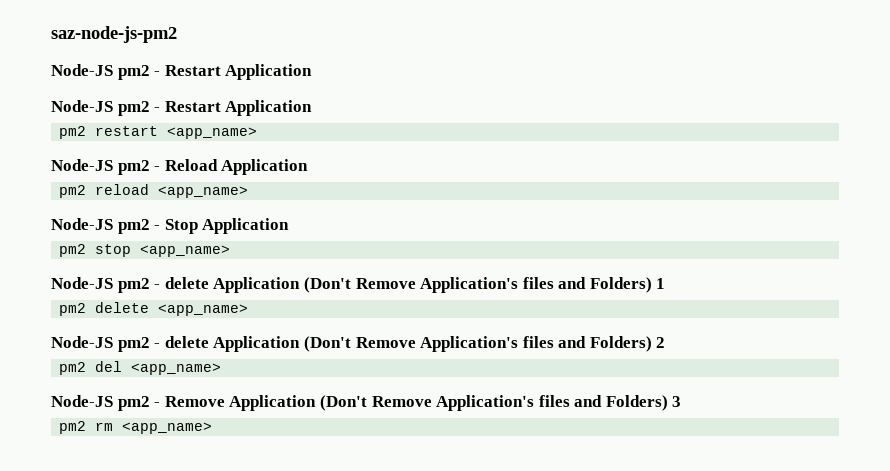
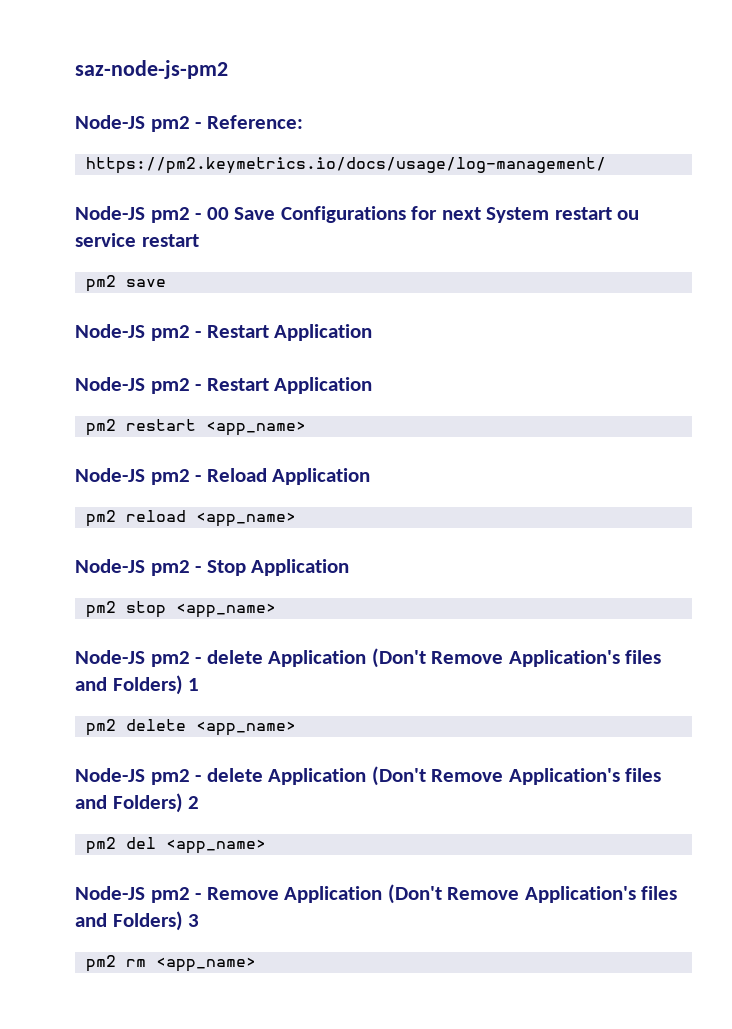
(177, 34) none -> [75,115,303,132] [86,157,607,174] [75,206,640,223] [75,233,199,247] [86,275,167,292] // Node-JS pm2 - Reference: // https://pm2.keymetrics.io/docs/usage/log-management/ // Node-JS pm2 - 00 Save Configurations for next System restart ou service restart // pm2 save

